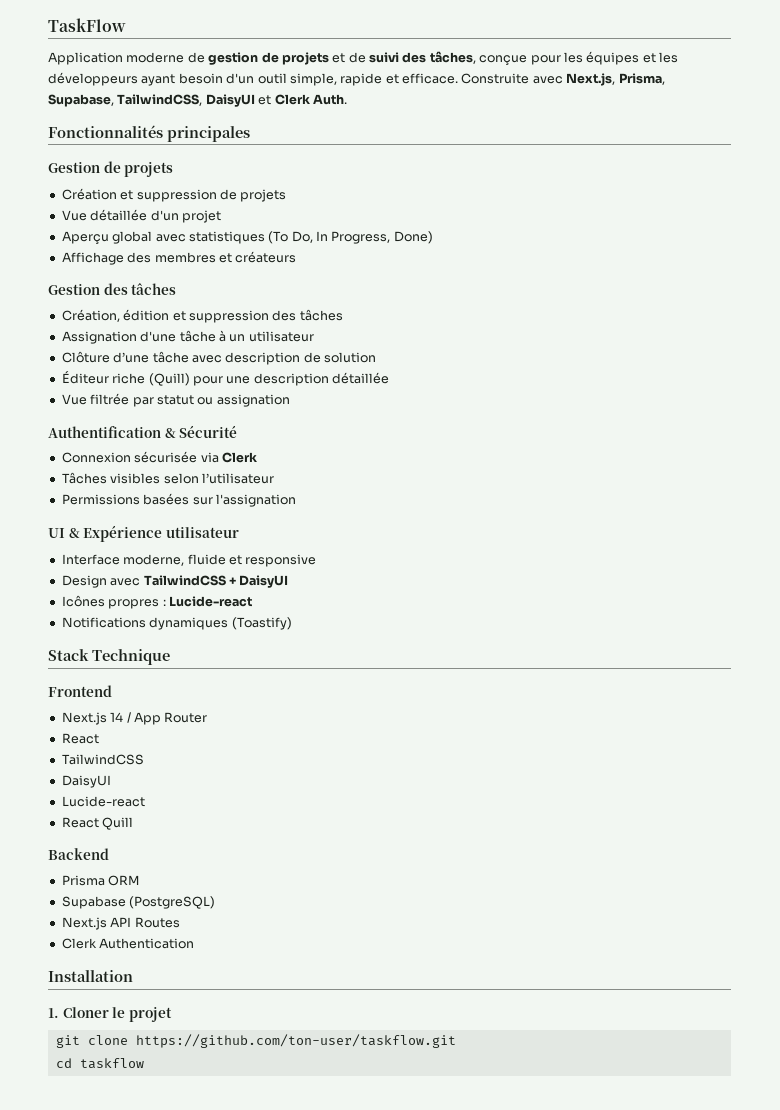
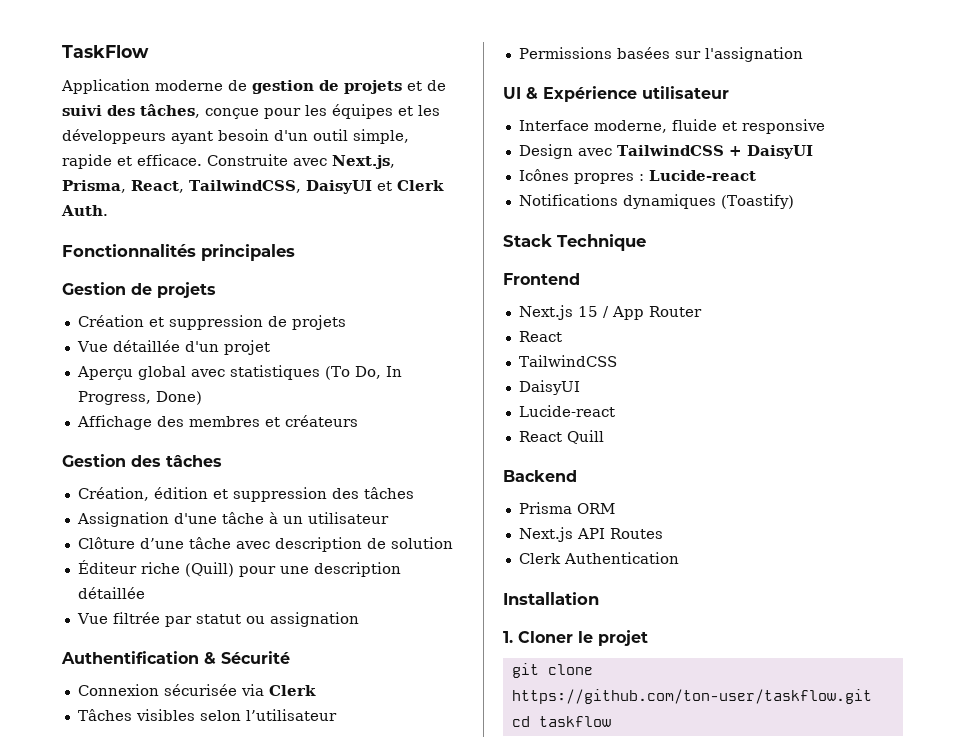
[48,94,114,107] Supabase, -> [131,180,184,193] React,
[110,712,124,722] 14 -> [577,306,598,317] 15
[61,896,216,909] // Supabase (PostgreSQL) -> (615, 508) none

